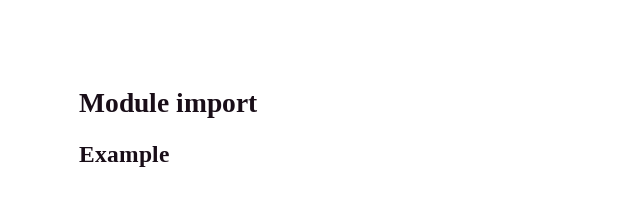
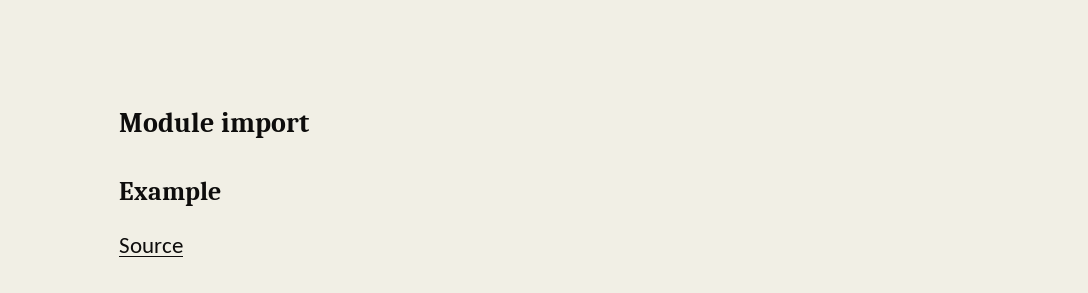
(169, 156) none -> [119,238,183,253] // Source

